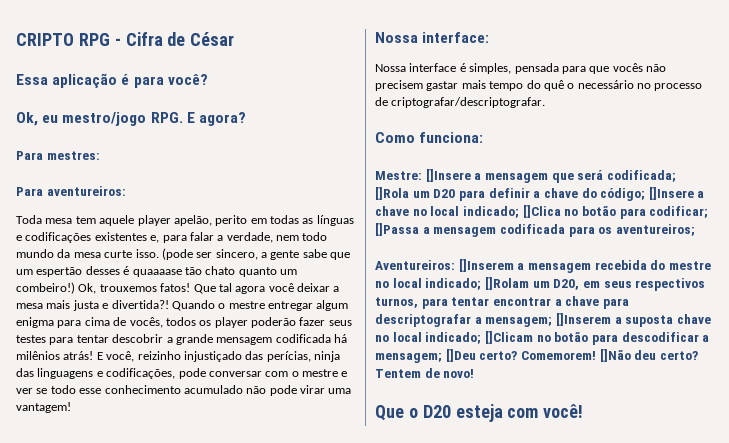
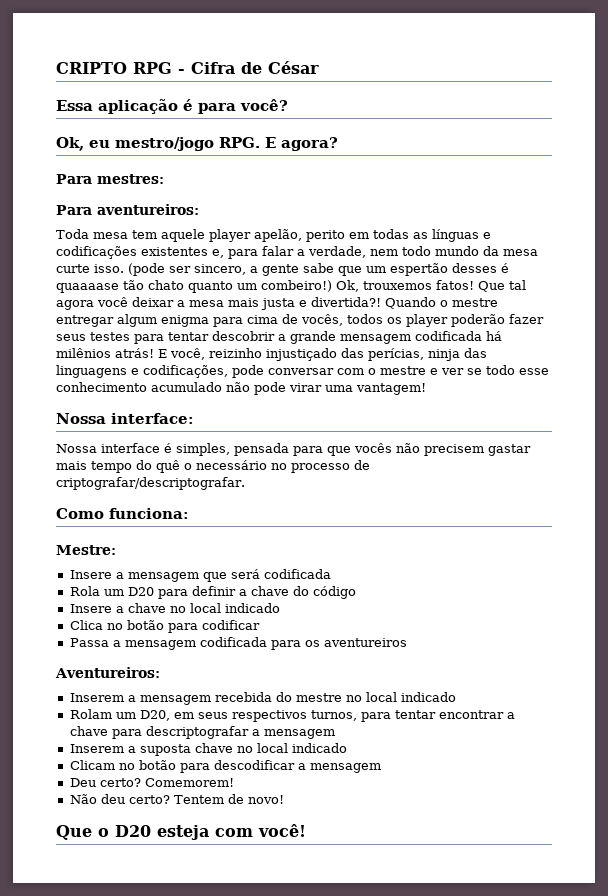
[425,169,471,182] []Insere -> [69,570,112,579] // Insere
[606,170,676,182] [375,187,409,200] codificada; []Rola -> [263,569,331,579] [69,586,100,596] codificada // Rola
[600,187,694,201] código; []Insere -> [312,586,356,599] [69,604,112,613] código // Insere
[462,205,709,219] [375,223,419,236] indicado; []Clica no botão para codificar; []Passa -> [224,603,280,613] [69,620,260,633] [69,638,109,647] indicado // Clica no botão para codificar // Passa
[615,224,695,236] aventureiros; -> [323,638,407,647] aventureiros
[458,259,514,272] []Inserem -> [69,693,124,702] // Inserem
[425,277,529,290] indicado; []Rolam -> [400,692,456,702] [69,709,112,719] indicado // Rolam
[485,313,611,327] mensagem; []Inserem -> [263,729,335,739] [69,744,124,753] mensagem // Inserem
[425,331,533,344] indicado; []Clicam -> [291,743,347,753] [69,760,115,770] indicado // Clicam
[375,349,476,363] mensagem; []Deu -> [309,763,381,773] [69,778,96,787] mensagem // Deu
[599,349,631,362] []Não -> [69,794,97,804] // Não

